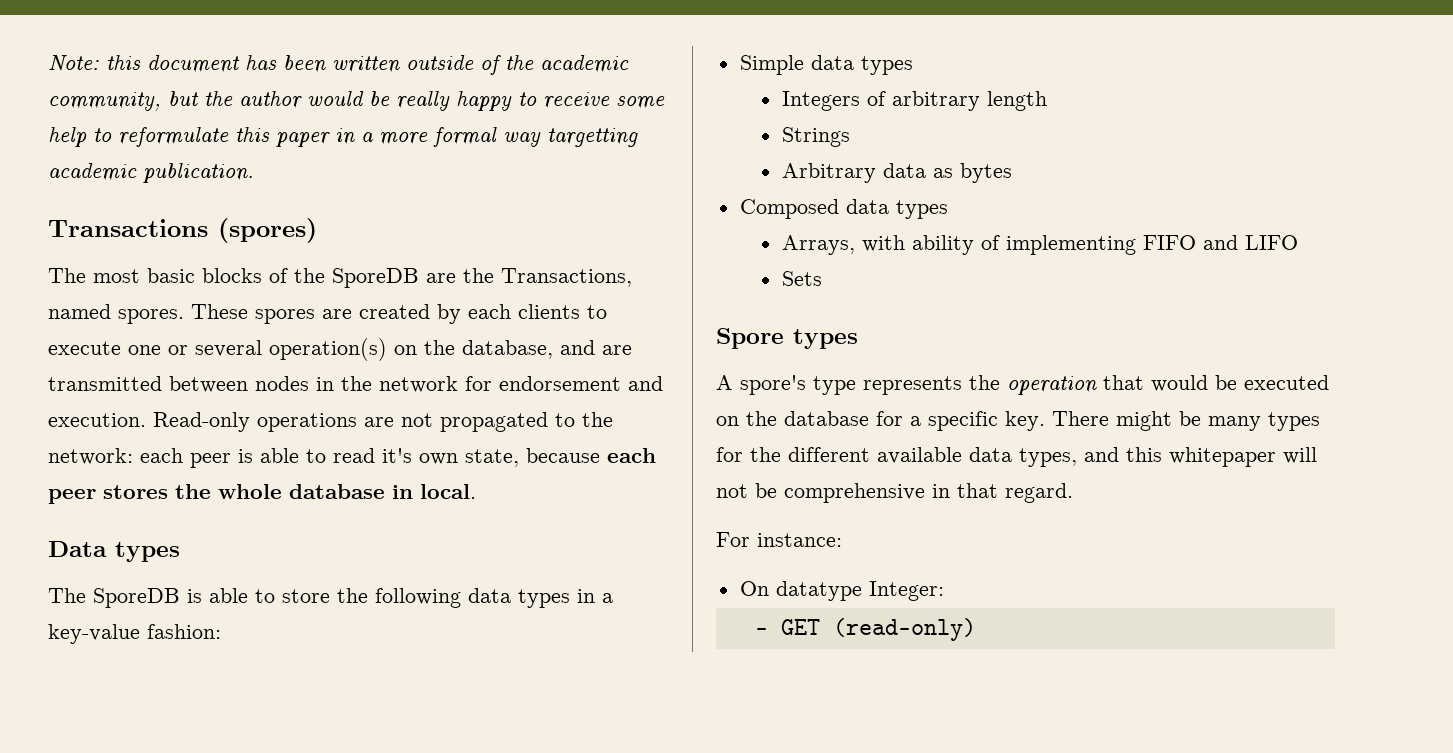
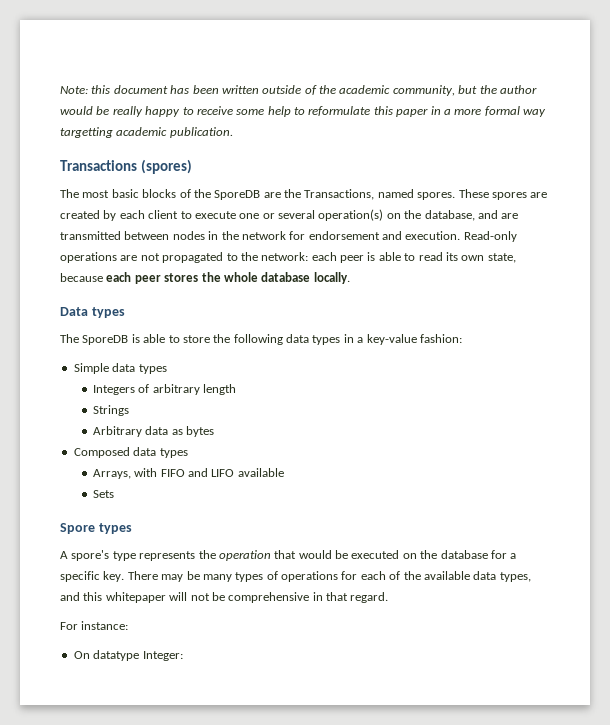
[518,304,580,319] clients -> [148,210,179,219] client
[382,448,412,463] it's -> [445,252,458,261] its
[392,484,476,499] in local. -> [313,272,350,284] locally.
[911,235,1136,255] ability of implementing -> (158, 472) none
(1298, 242) none -> [237,468,284,477] available
[1116,411,1172,431] might -> [161,574,184,582] may
[716,447,870,462] for the different -> [266,571,421,582] of operations for each of the
[754,618,976,641] // - GET (read-only) -> (183, 656) none

